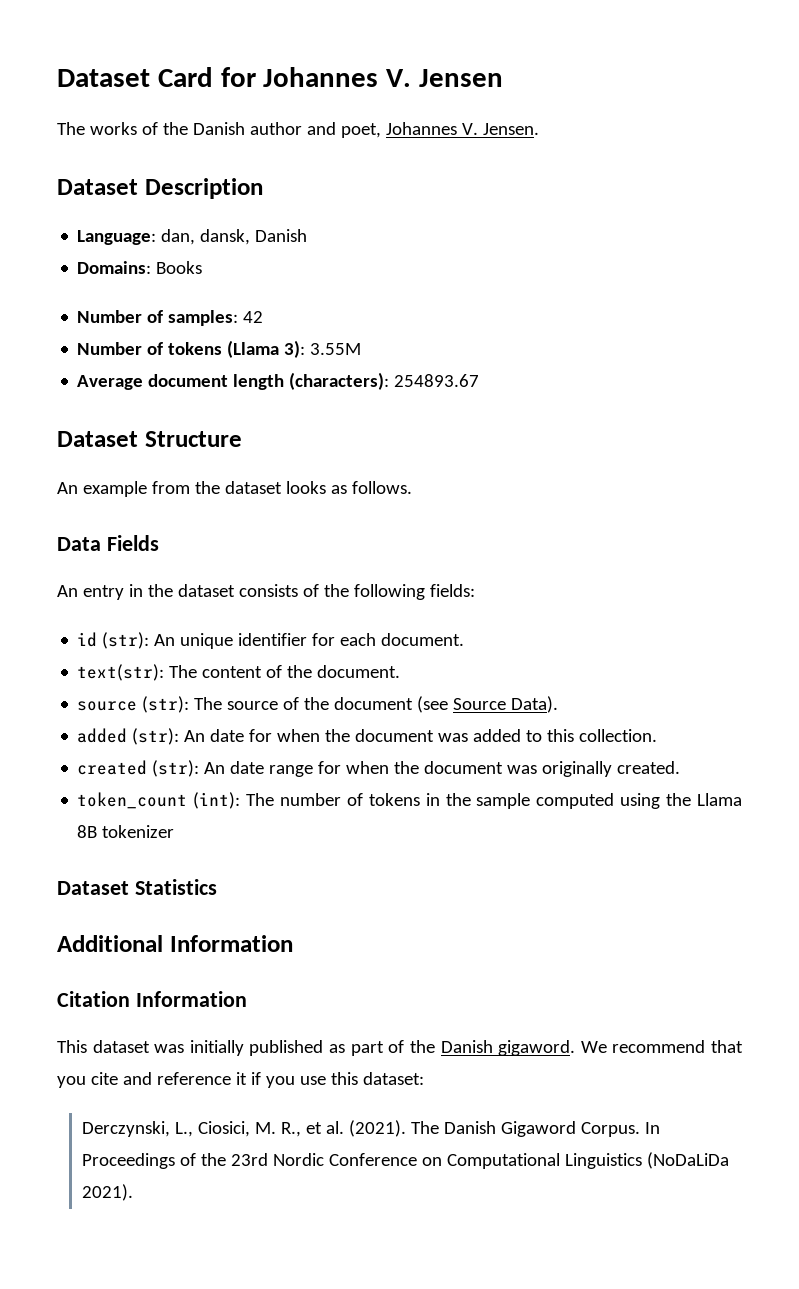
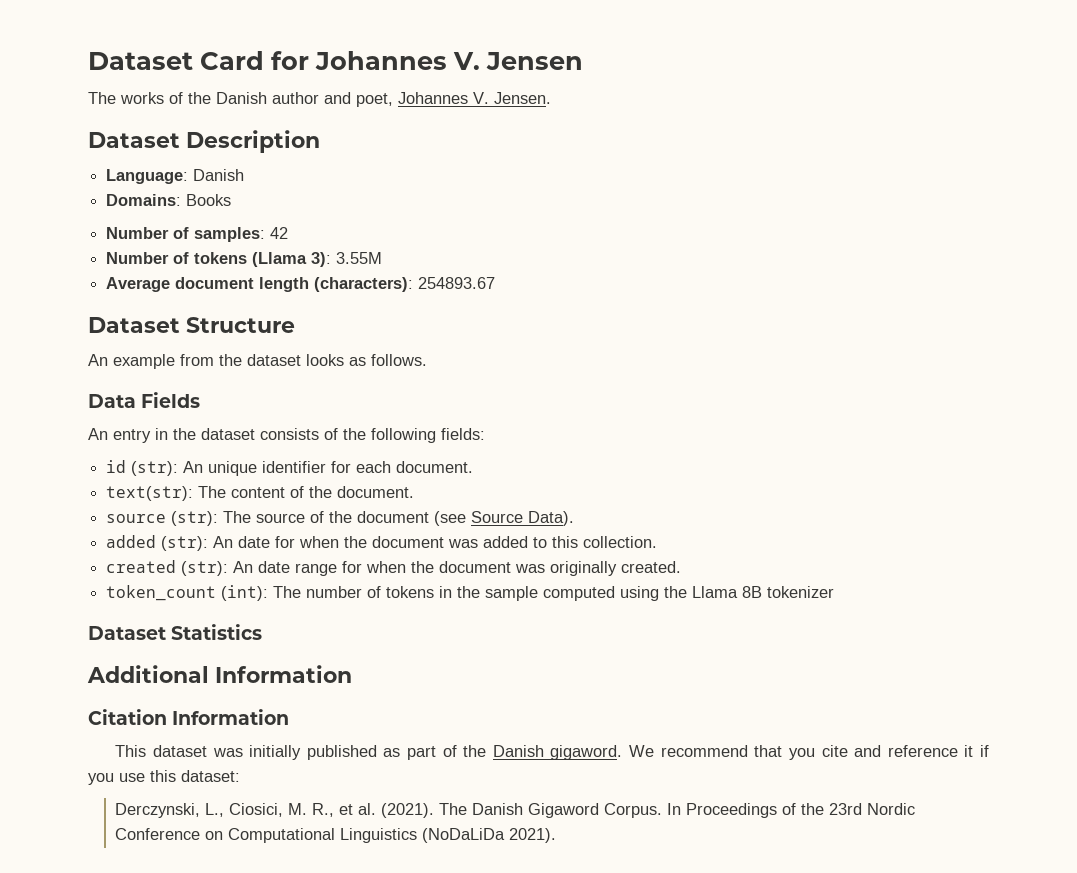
[161,229,251,245] dan, dansk, -> (189, 176) none

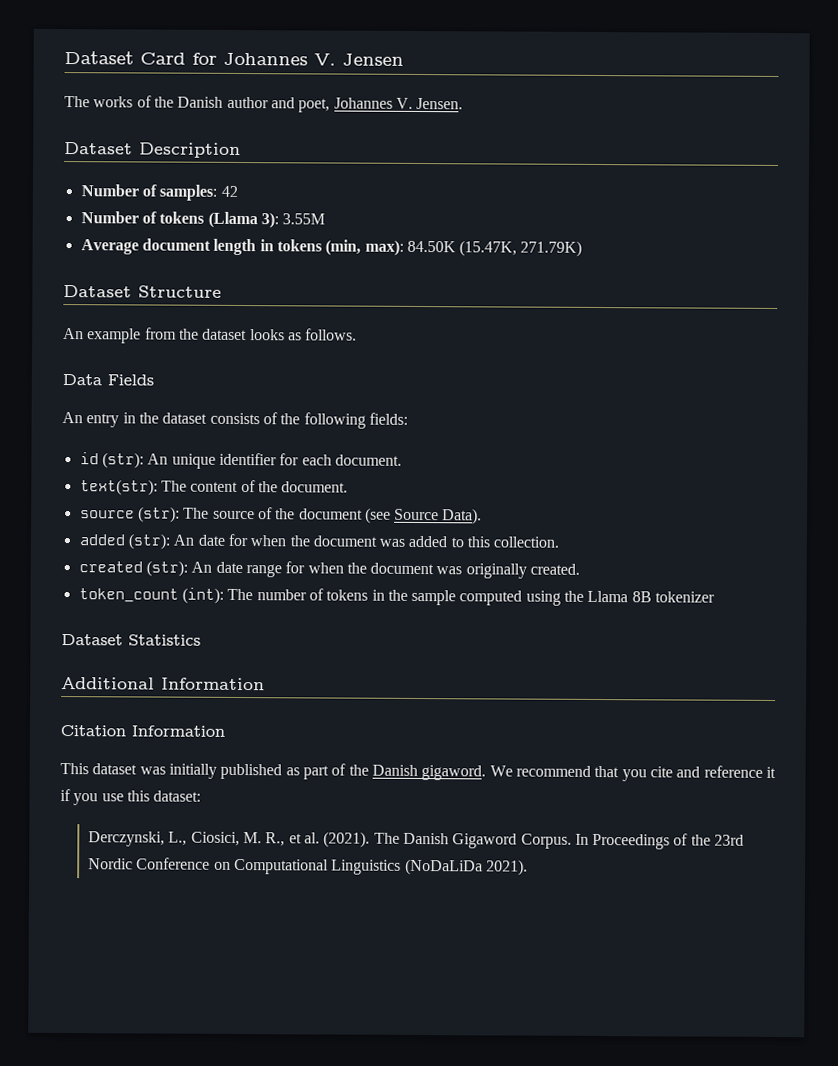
[106,169,245,184] [106,194,232,206] // Language: Danish // Domains: Books -> (241, 150) none
[314,277,496,292] (characters): 254893.67 -> [259,239,583,257] in tokens (min, max): 84.50K (15.47K, 271.79K)

